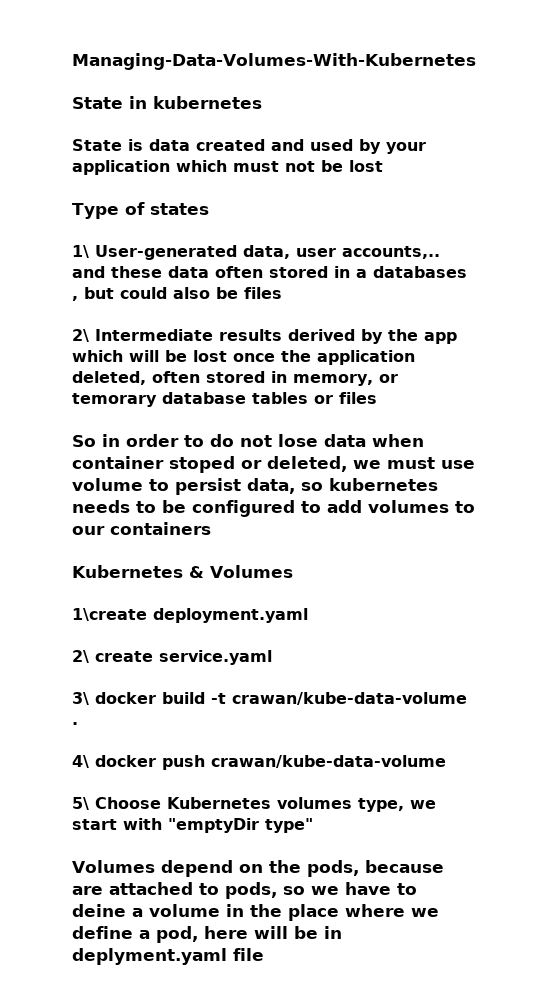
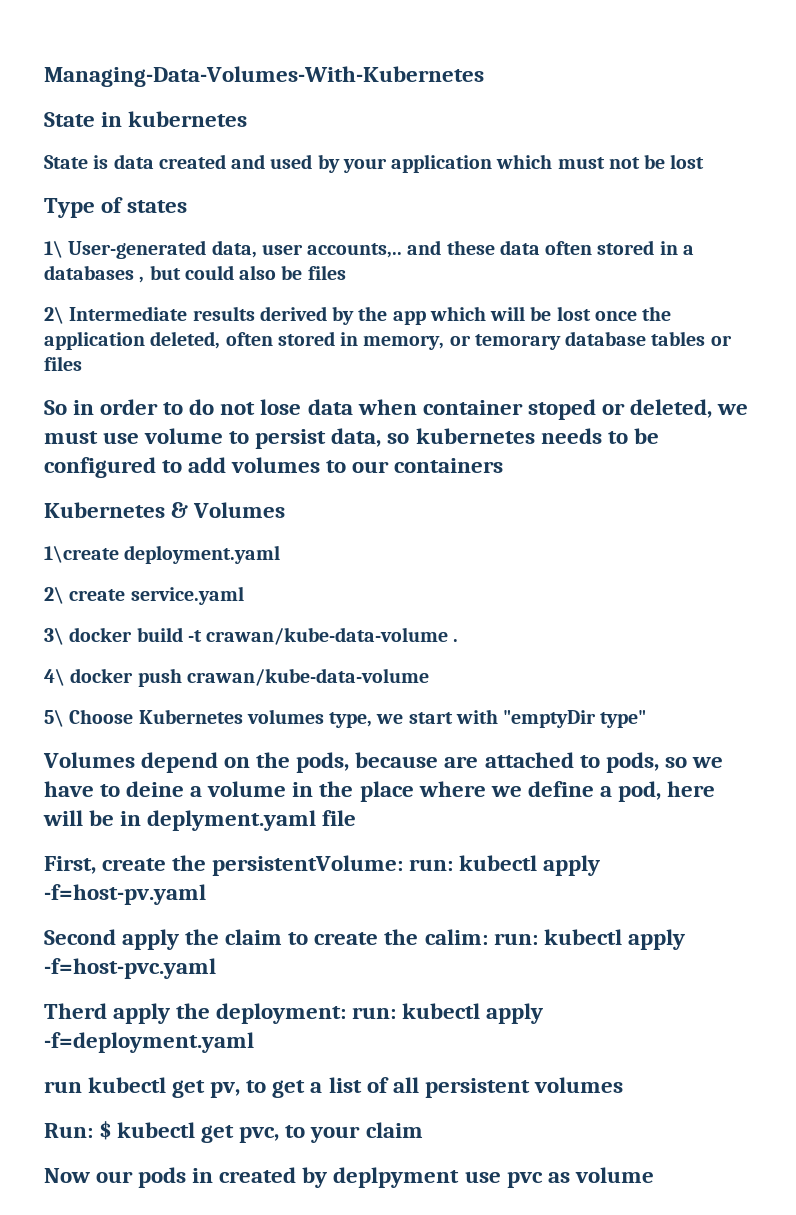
(264, 954) none -> [44,855,601,876] [44,884,206,905] [44,929,685,950] [44,958,216,979] [44,1003,544,1024] [44,1032,254,1053] [44,1077,623,1098] [44,1121,423,1143] [44,1167,654,1188] // First, create the persistentVolume: run: kubectl apply -f=host-pv.yaml // Second apply the claim to create the calim: run: kubectl apply -f=host-pvc.yaml // Therd apply the deployment: run: kubectl apply -f=deployment.yaml // run kubectl get pv, to get a list of all persistent volumes // Run: $ kubectl get pvc, to your claim // Now our pods in created by deplpyment use pvc as volume

